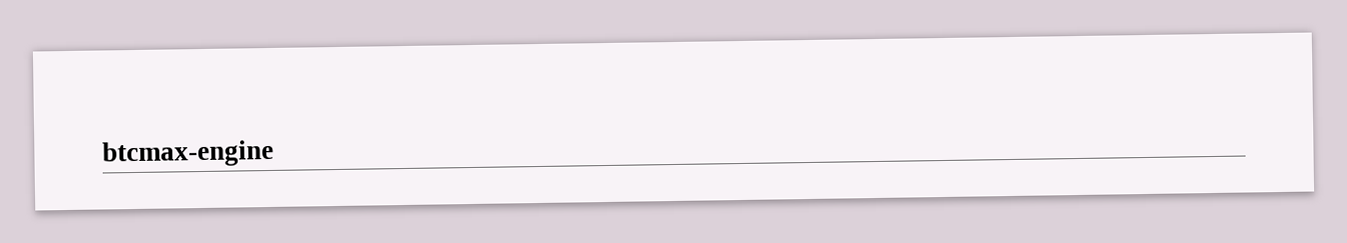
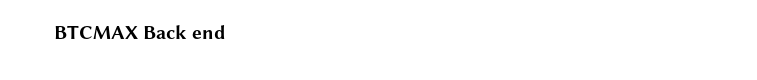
[102,139,274,168] btcmax-engine -> [54,25,226,39] BTCMAX Back end

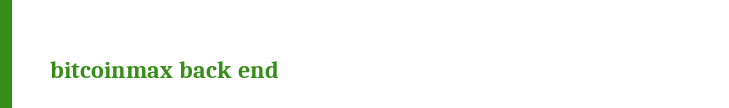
[54,25,188,39] BTCMAX Back -> [50,61,233,78] bitcoinmax back

